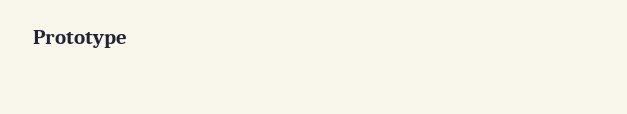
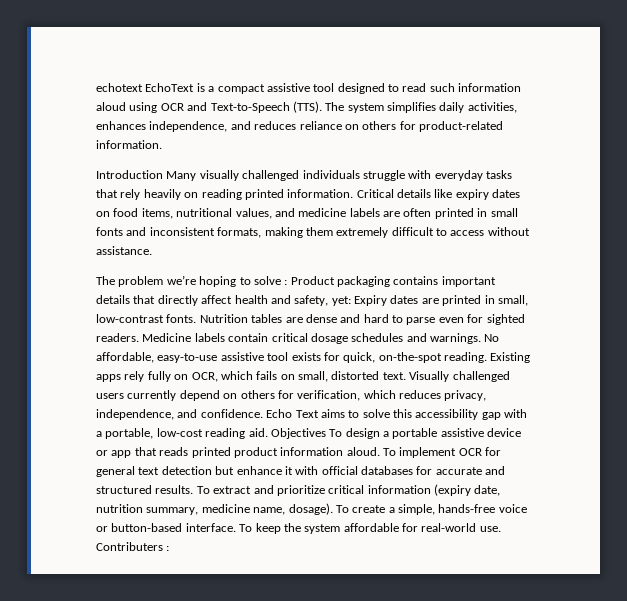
[33,30,127,48] Prototype -> [96,83,522,94] [96,101,517,113] [96,121,503,132] [96,140,162,149] [96,170,512,181] [96,189,521,200] [96,208,518,219] [96,227,530,238] [96,246,152,255] [96,275,496,287] [96,295,528,306] [96,314,525,325] [96,333,500,344] [96,352,531,363] [96,371,510,382] [96,390,487,401] [96,409,528,420] [96,428,522,439] [96,447,502,458] [96,466,506,477] [96,484,501,496] [96,503,527,515] [96,523,501,534] [96,542,170,551] echotext EchoText is a compact assistive tool designed to read such information aloud using OCR and Text-to-Speech (TTS). The system simplifies daily activities, enhances independence, and reduces reliance on others for product-related information. // Introduction Many visually challenged individuals struggle with everyday tasks that rely heavily on reading printed information. Critical details like expiry dates on food items, nutritional values, and medicine labels are often printed in small fonts and inconsistent formats, making them extremely difficult to access without assistance. // The problem we’re hoping to solve : Product packaging contains important details that directly affect health and safety, yet: Expiry dates are printed in small, low-contrast fonts. Nutrition tables are dense and hard to parse even for sighted readers. Medicine labels contain critical dosage schedules and warnings. No affordable, easy-to-use assistive tool exists for quick, on-the-spot reading. Existing apps rely fully on OCR, which fails on small, distorted text. Visually challenged users currently depend on others for verification, which reduces privacy, independence, and confidence. Echo Text aims to solve this accessibility gap with a portable, low-cost reading aid. Objectives To design a portable assistive device or app that reads printed product information aloud. To implement OCR for general text detection but enhance it with official databases for accurate and structured results. To extract and prioritize critical information (expiry date, nutrition summary, medicine name, dosage). To create a simple, hands-free voice or button-based interface. To keep the system affordable for real-world use. Contributers :

